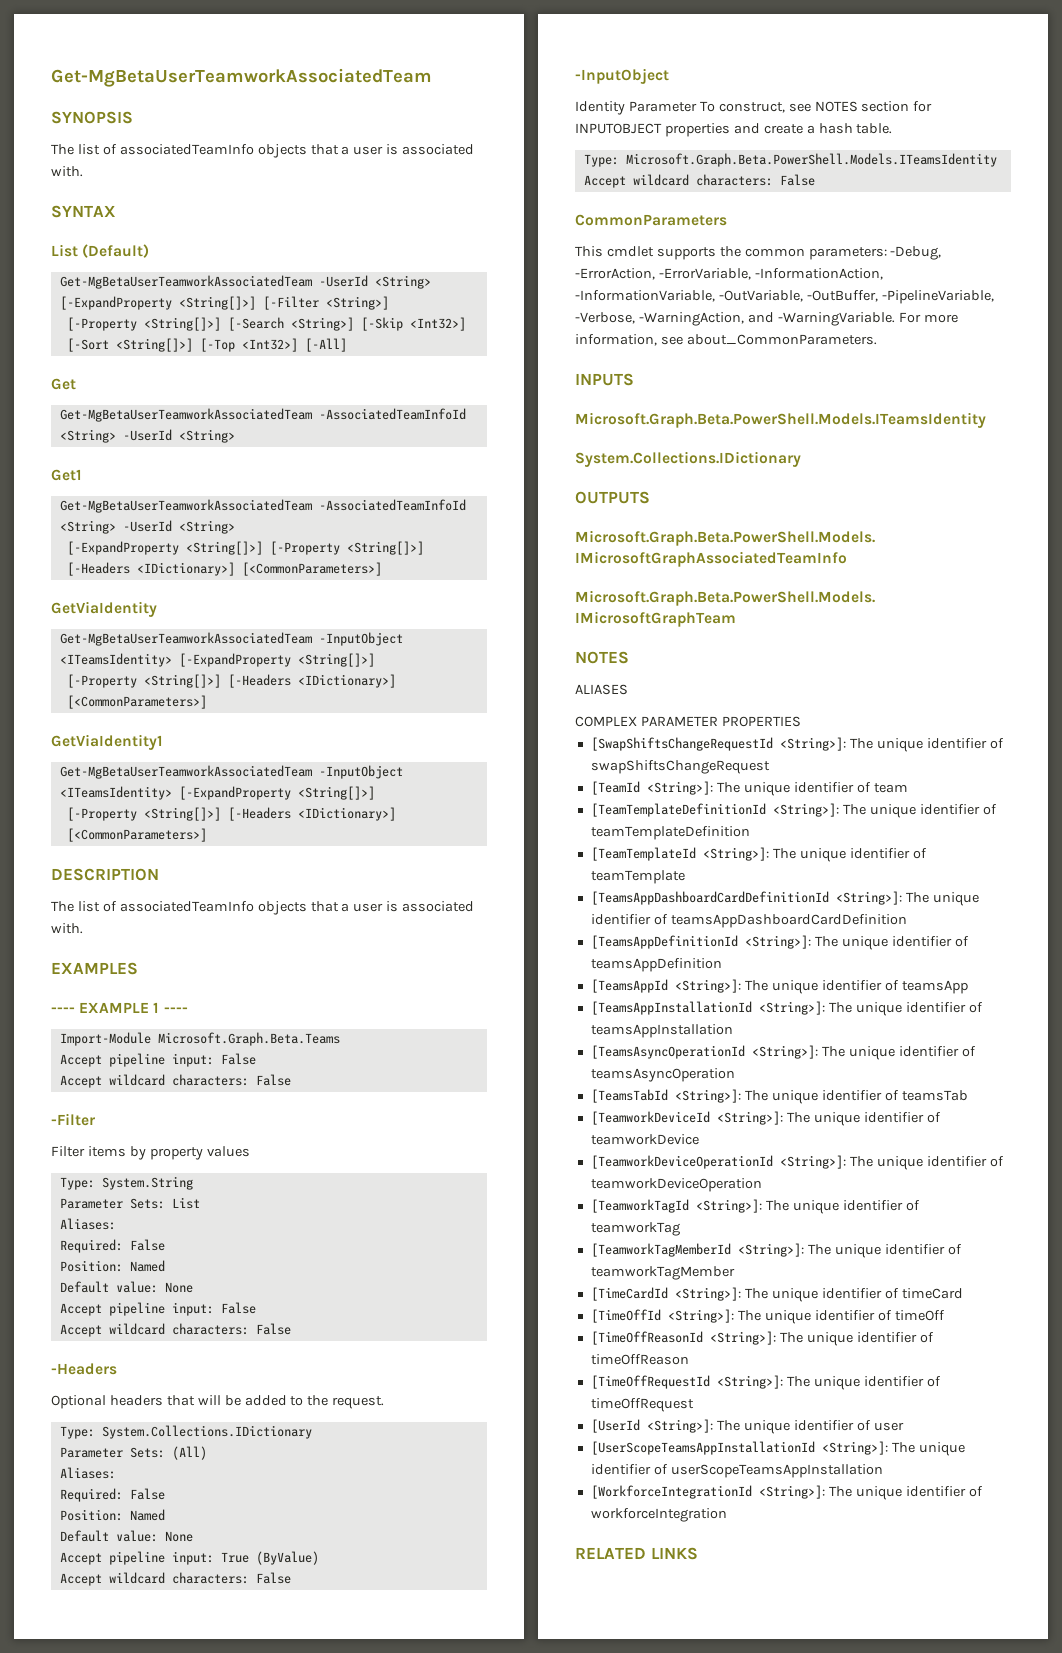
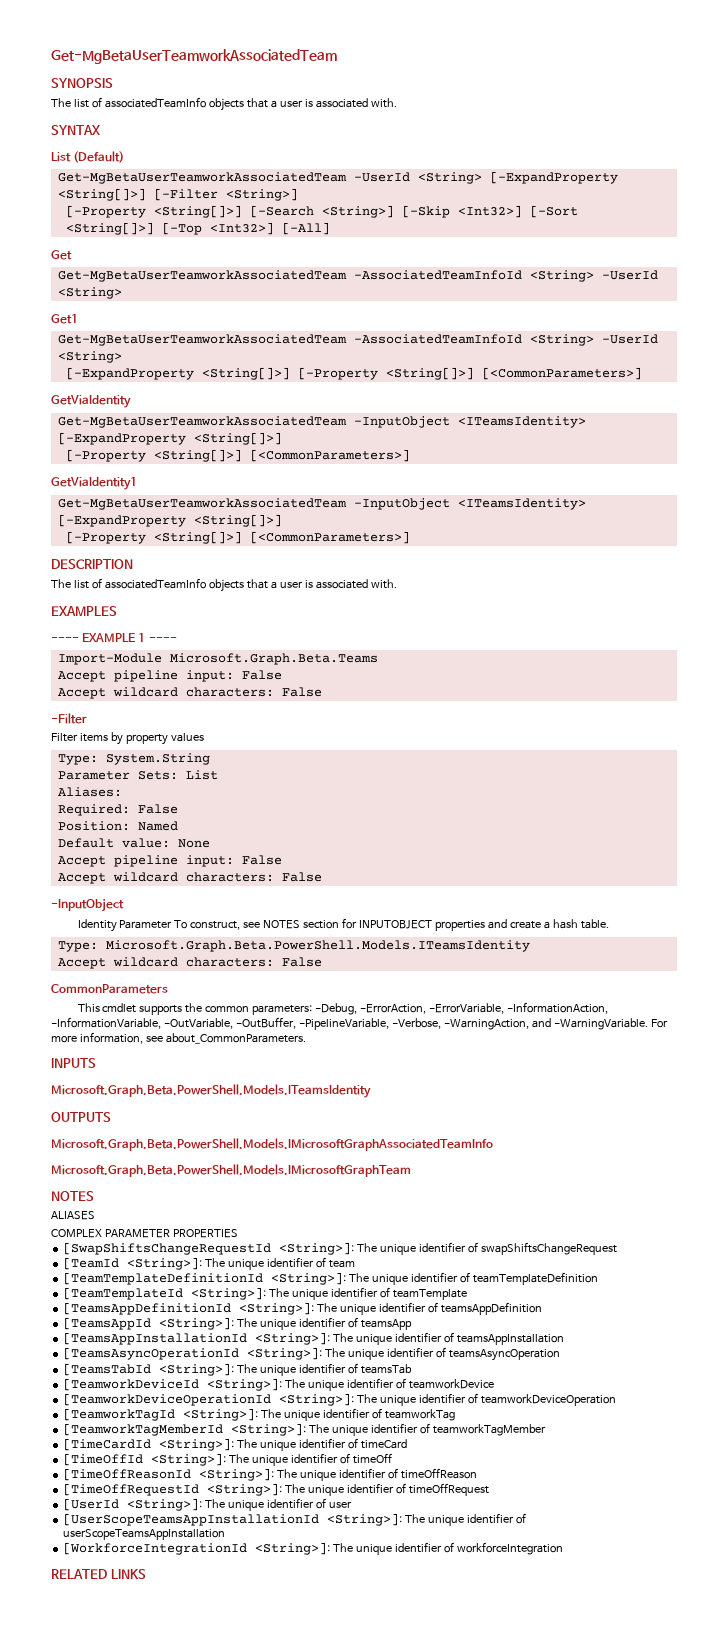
[66,562,235,576] [-Headers <IDictionary>] -> (474, 373) none
[227,674,396,688] [-Headers <IDictionary>] -> (242, 455) none
[227,807,396,821] [-Headers <IDictionary>] -> (242, 537) none
[51,1363,117,1375] [51,1395,385,1409] [59,1425,312,1439] [59,1446,207,1460] [59,1467,116,1479] [59,1488,165,1502] [59,1509,165,1521] [59,1530,193,1542] [59,1551,319,1565] [59,1572,291,1586] // -Headers // Optional headers that will be added to the request. // Type: System.Collections.IDictionary // Parameter Sets: (All) // Aliases: // Required: False // Position: Named // Default value: None // Accept pipeline input: True (ByValue) // Accept wildcard characters: False -> (322, 877) none
[575,451,801,467] // System.Collections.IDictionary -> (371, 1091) none
[590,891,979,906] [590,914,907,928] // [TeamsAppDashboardCardDefinitionId <String>]: The unique identifier of teamsAppDashboardCardDefinition -> (467, 1294) none

